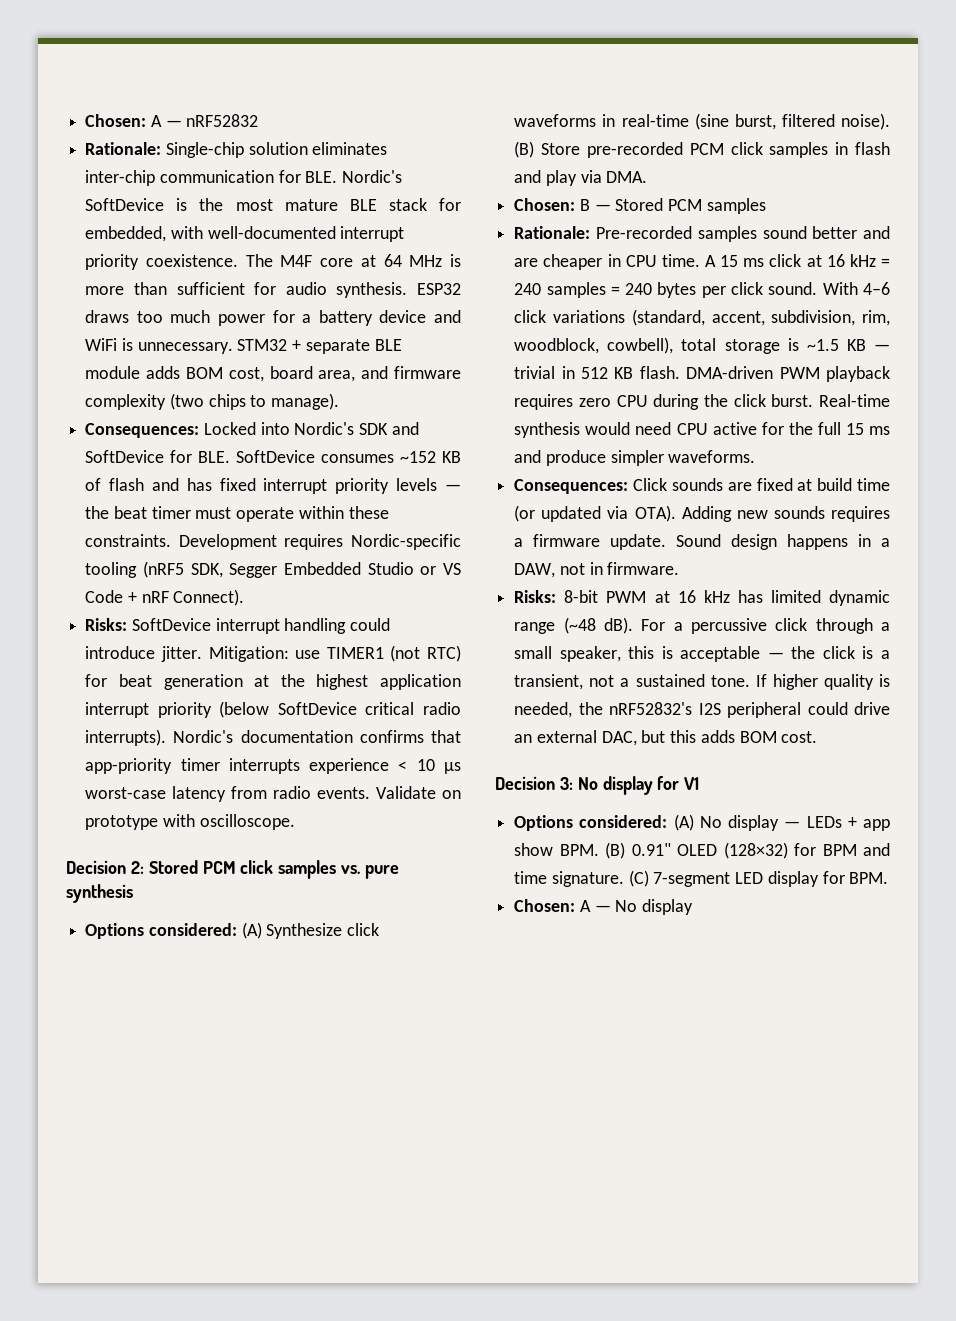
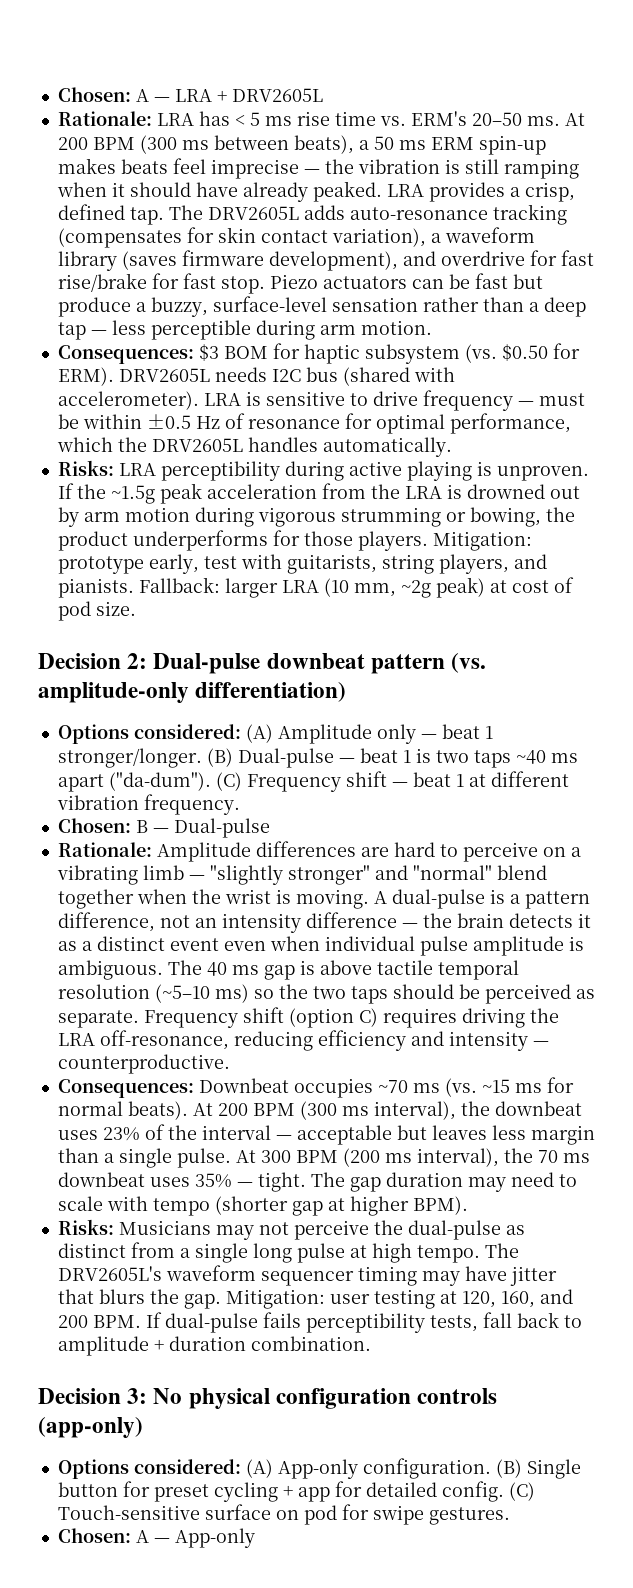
[85,114,259,127] [85,142,388,158] [85,170,403,186] [85,198,461,211] [85,226,405,242] [85,254,461,270] [85,282,461,298] [85,310,461,326] [85,338,402,354] [85,366,461,382] [85,393,340,410] [85,422,419,438] [85,450,461,463] [85,478,461,494] [85,506,389,522] [85,534,461,550] [85,561,462,578] [85,589,245,606] [85,618,391,634] [85,645,461,662] [85,674,461,690] [85,701,462,718] [85,729,461,746] [85,758,462,774] [85,786,461,802] [85,814,295,830] [66,860,400,879] [66,884,133,903] [85,922,380,939] [514,113,890,130] [514,141,890,158] [514,170,648,186] [514,198,766,214] [514,226,890,242] [514,254,890,270] [514,282,890,298] [514,309,890,326] [514,337,890,354] [514,366,890,382] [514,394,890,410] [514,422,890,438] [514,450,756,466] [514,478,890,494] [514,505,890,522] [514,534,890,550] [514,562,680,578] [514,590,890,606] [514,617,890,634] [514,646,890,662] [514,674,890,690] [514,702,890,718] [514,730,818,746] Chosen: A — nRF52832 // Rationale: Single-chip solution eliminates inter-chip communication for BLE. Nordic's SoftDevice is the most mature BLE stack for embedded, with well-documented interrupt priority coexistence. The M4F core at 64 MHz is more than sufficient for audio synthesis. ESP32 draws too much power for a battery device and WiFi is unnecessary. STM32 + separate BLE module adds BOM cost, board area, and firmware complexity (two chips to manage). // Consequences: Locked into Nordic's SDK and SoftDevice for BLE. SoftDevice consumes ~152 KB of flash and has fixed interrupt priority levels — the beat timer must operate within these constraints. Development requires Nordic-specific tooling (nRF5 SDK, Segger Embedded Studio or VS Code + nRF Connect). // Risks: SoftDevice interrupt handling could introduce jitter. Mitigation: use TIMER1 (not RTC) for beat generation at the highest application interrupt priority (below SoftDevice critical radio interrupts). Nordic's documentation confirms that app-priority timer interrupts experience < 10 µs worst-case latency from radio events. Validate on prototype with oscilloscope. // Decision 2: Stored PCM click samples vs. pure synthesis // Options considered: (A) Synthesize click waveforms in real-time (sine burst, filtered noise). (B) Store pre-recorded PCM click samples in flash and play via DMA. // Chosen: B — Stored PCM samples // Rationale: Pre-recorded samples sound better and are cheaper in CPU time. A 15 ms click at 16 kHz = 240 samples = 240 bytes per click sound. With 4–6 click variations (standard, accent, subdivision, rim, woodblock, cowbell), total storage is ~1.5 KB — trivial in 512 KB flash. DMA-driven PWM playback requires zero CPU during the click burst. Real-time synthesis would need CPU active for the full 15 ms and produce simpler waveforms. // Consequences: Click sounds are fixed at build time (or updated via OTA). Adding new sounds requires a firmware update. Sound design happens in a DAW, not in firmware. // Risks: 8-bit PWM at 16 kHz has limited dynamic range (~48 dB). For a percussive click through a small speaker, this is acceptable — the click is a transient, not a sustained tone. If higher quality is needed, the nRF52832's I2S peripheral could drive an external DAC, but this adds BOM cost. -> [57,87,323,102] [57,111,585,126] [57,135,546,155] [57,158,579,179] [56,181,575,202] [57,204,567,225] [57,227,535,248] [57,250,594,271] [57,273,543,294] [57,296,586,317] [57,320,432,340] [57,343,580,364] [57,367,455,386] [57,390,585,411] [57,413,571,434] [56,437,452,457] [57,460,589,481] [57,483,580,504] [57,507,575,527] [57,530,532,551] [57,554,547,574] [57,577,574,598] [57,601,136,621] [38,653,487,674] [38,682,347,703] [57,724,493,744] [57,748,578,768] [57,771,569,792] [56,794,240,815] [57,818,270,838] [57,841,581,862] [56,865,547,885] [57,889,590,909] [57,912,591,933] [57,936,584,956] [57,960,519,980] [57,984,595,1004] [57,1007,559,1028] [57,1030,549,1051] [57,1054,230,1074] [57,1077,574,1098] [57,1101,582,1120] [57,1124,595,1145] [57,1148,590,1168] [57,1172,577,1192] [57,1196,468,1216] [57,1219,525,1240] [57,1242,519,1263] [57,1265,557,1286] [57,1289,573,1309] [57,1312,582,1333] [57,1336,371,1356] Chosen: A — LRA + DRV2605L // Rationale: LRA has < 5 ms rise time vs. ERM's 20–50 ms. At 200 BPM (300 ms between beats), a 50 ms ERM spin-up makes beats feel imprecise — the vibration is still ramping when it should have already peaked. LRA provides a crisp, defined tap. The DRV2605L adds auto-resonance tracking (compensates for skin contact variation), a waveform library (saves firmware development), and overdrive for fast rise/brake for fast stop. Piezo actuators can be fast but produce a buzzy, surface-level sensation rather than a deep tap — less perceptible during arm motion. // Consequences: $3 BOM for haptic subsystem (vs. $0.50 for ERM). DRV2605L needs I2C bus (shared with accelerometer). LRA is sensitive to drive frequency — must be within ±0.5 Hz of resonance for optimal performance, which the DRV2605L handles automatically. // Risks: LRA perceptibility during active playing is unproven. If the ~1.5g peak acceleration from the LRA is drowned out by arm motion during vigorous strumming or bowing, the product underperforms for those players. Mitigation: prototype early, test with guitarists, string players, and pianists. Fallback: larger LRA (10 mm, ~2g peak) at cost of pod size. // Decision 2: Dual-pulse downbeat pattern (vs. amplitude-only differentiation) // Options considered: (A) Amplitude only — beat 1 stronger/longer. (B) Dual-pulse — beat 1 is two taps ~40 ms apart ("da-dum"). (C) Frequency shift — beat 1 at different vibration frequency. // Chosen: B — Dual-pulse // Rationale: Amplitude differences are hard to perceive on a vibrating limb — "slightly stronger" and "normal" blend together when the wrist is moving. A dual-pulse is a pattern difference, not an intensity difference — the brain detects it as a distinct event even when individual pulse amplitude is ambiguous. The 40 ms gap is above tactile temporal resolution (~5–10 ms) so the two taps should be perceived as separate. Frequency shift (option C) requires driving the LRA off-resonance, reducing efficiency and intensity — counterproductive. // Consequences: Downbeat occupies ~70 ms (vs. ~15 ms for normal beats). At 200 BPM (300 ms interval), the downbeat uses 23% of the interval — acceptable but leaves less margin than a single pulse. At 300 BPM (200 ms interval), the 70 ms downbeat uses 35% — tight. The gap duration may need to scale with tempo (shorter gap at higher BPM). // Risks: Musicians may not perceive the dual-pulse as distinct from a single long pulse at high tempo. The DRV2605L's waveform sequencer timing may have jitter that blurs the gap. Mitigation: user testing at 120, 160, and 200 BPM. If dual-pulse fails perceptibility tests, fall back to amplitude + duration combination.
[602,776,700,795] [514,814,890,831] [514,842,890,859] [514,870,889,887] [514,899,694,915] display for V1 // Options considered: (A) No display — LEDs + app show BPM. (B) 0.91" OLED (128×32) for BPM and time signature. (C) 7-segment LED display for BPM. // Chosen: A — No display -> [188,1388,498,1409] [38,1417,143,1438] [57,1458,581,1479] [57,1481,535,1502] [57,1504,510,1525] [57,1528,255,1548] physical configuration controls (app-only) // Options considered: (A) App-only configuration. (B) Single button for preset cycling + app for detailed config. (C) Touch-sensitive surface on pod for swipe gestures. // Chosen: A — App-only

